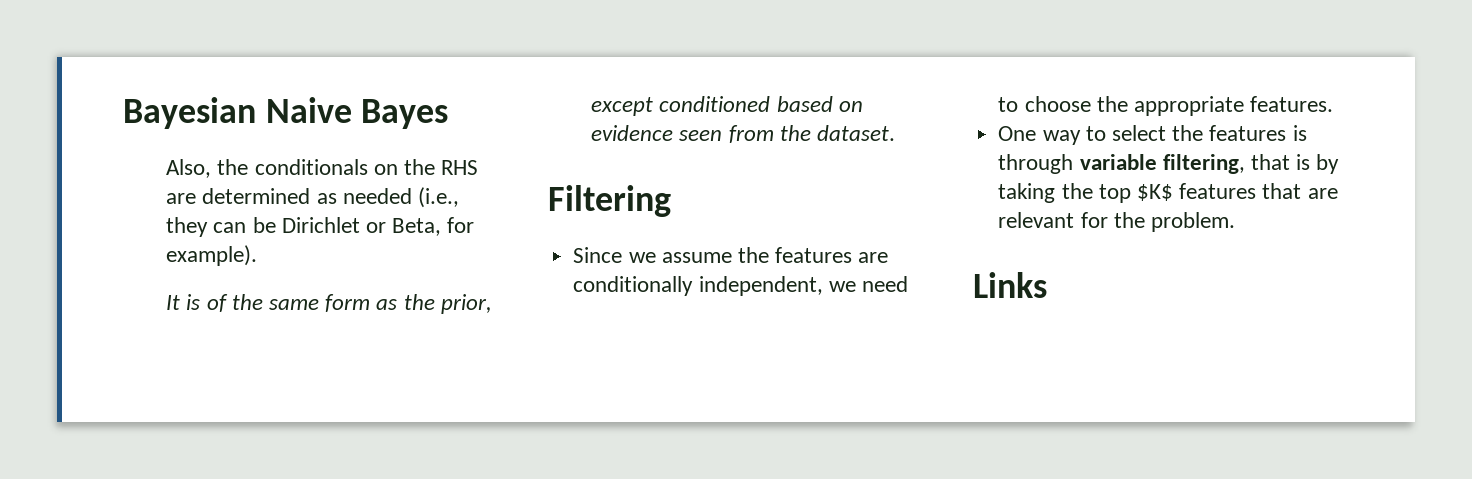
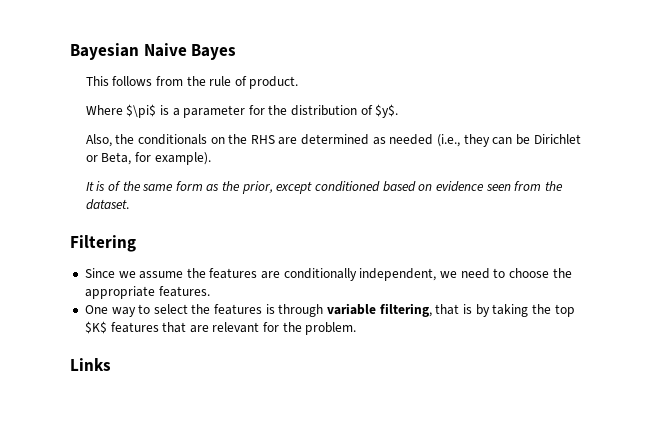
(449, 114) none -> [85,76,299,89] [85,104,399,118] // This follows from the rule of product. // Where $\pi$ is a parameter for the distribution of $y$.

